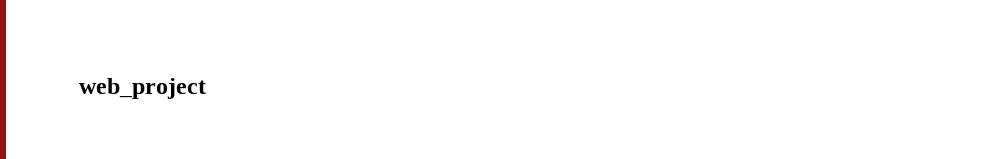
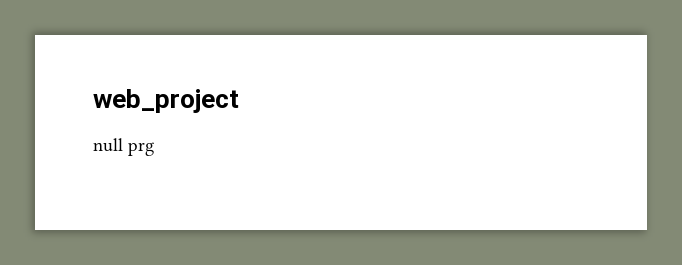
(206, 88) none -> [93,138,154,156] // null prg

